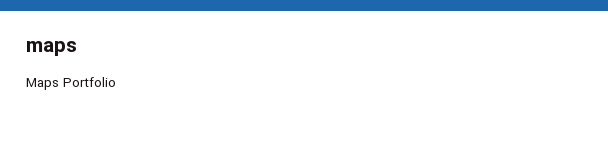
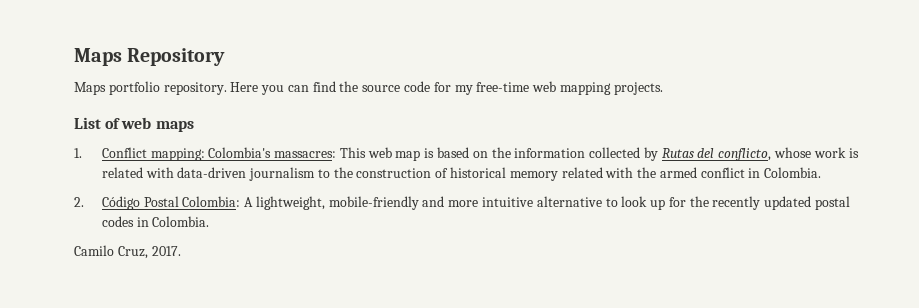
[26,41,77,56] [26,77,116,90] maps // Maps Portfolio -> [74,48,226,66] [74,81,663,95] [74,117,194,132] [74,147,859,161] [101,167,822,181] [74,196,850,210] [101,216,210,227] [74,245,181,259] Maps Repository // Maps portfolio repository. Here you can find the source code for my free-time web mapping projects. // List of web maps // 1. Conflict mapping: Colombia's massacres: This web map is based on the information collected by Rutas del conflicto, whose work is related with data-driven journalism to the construction of historical memory related with the armed conflict in Colombia. // 2. Código Postal Colombia: A lightweight, mobile-friendly and more intuitive alternative to look up for the recently updated postal codes in Colombia. // Camilo Cruz, 2017.

